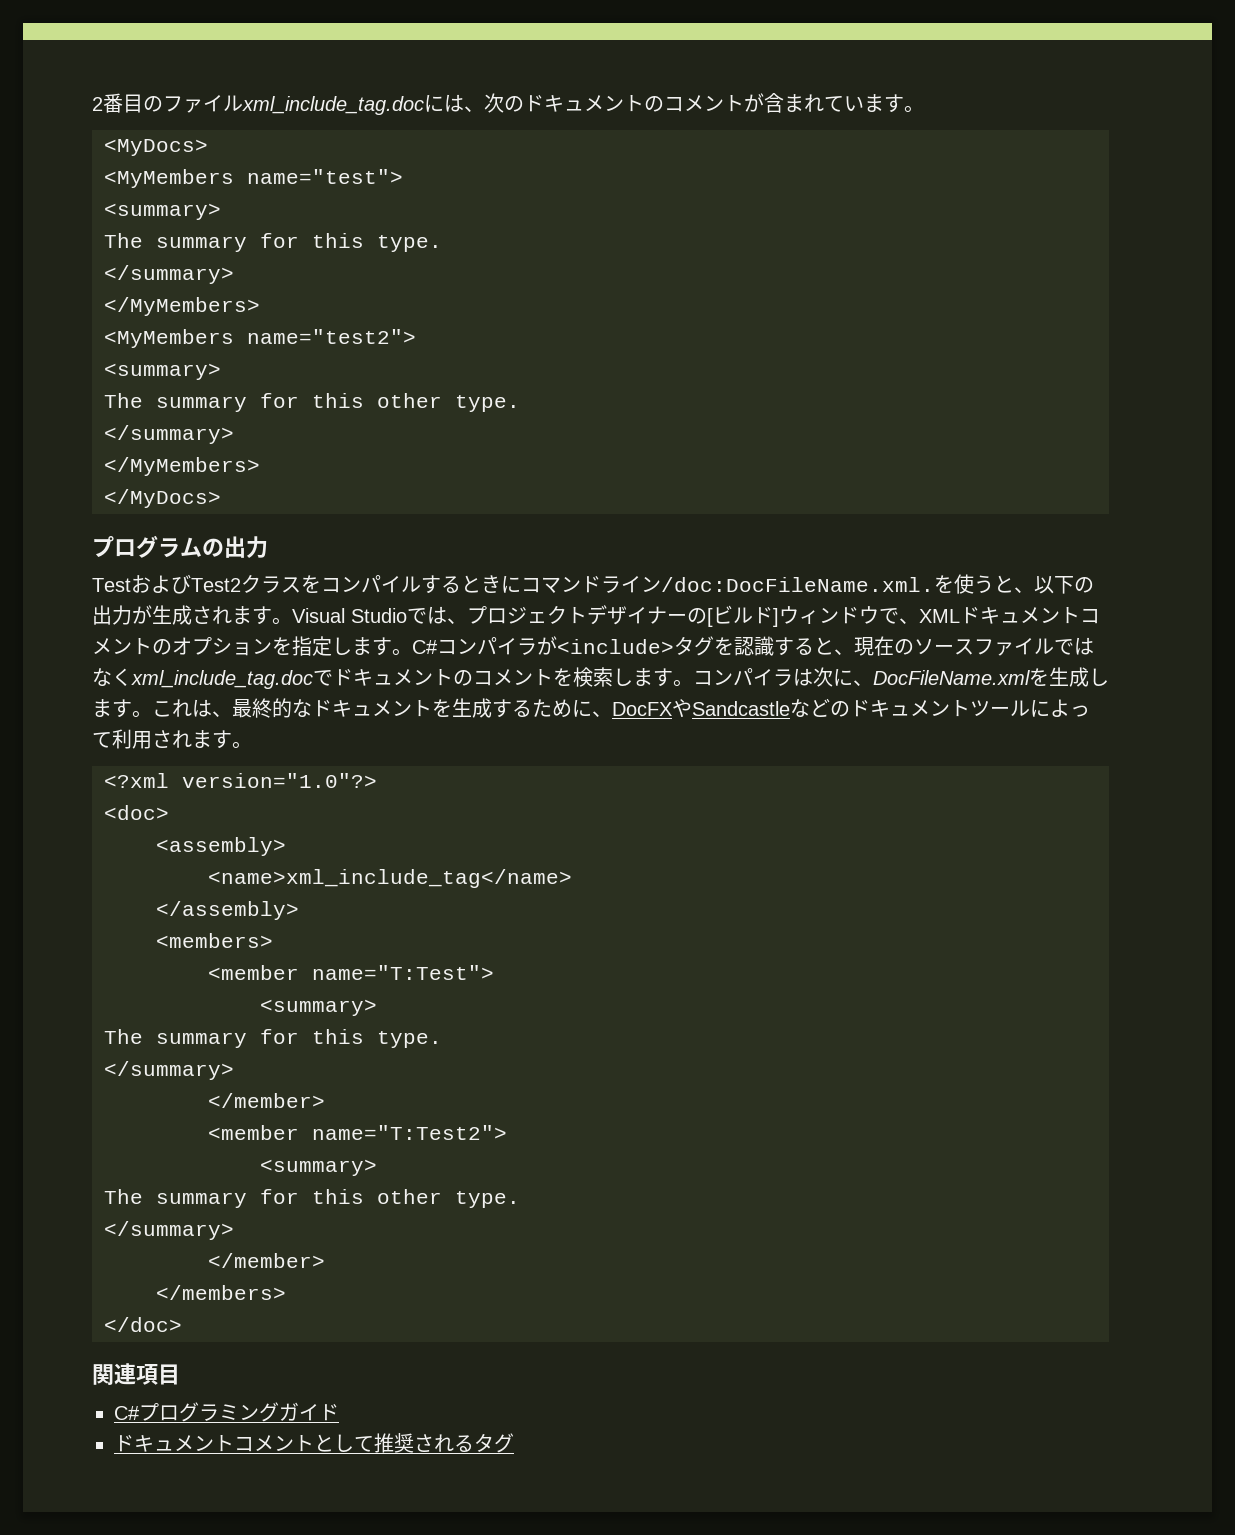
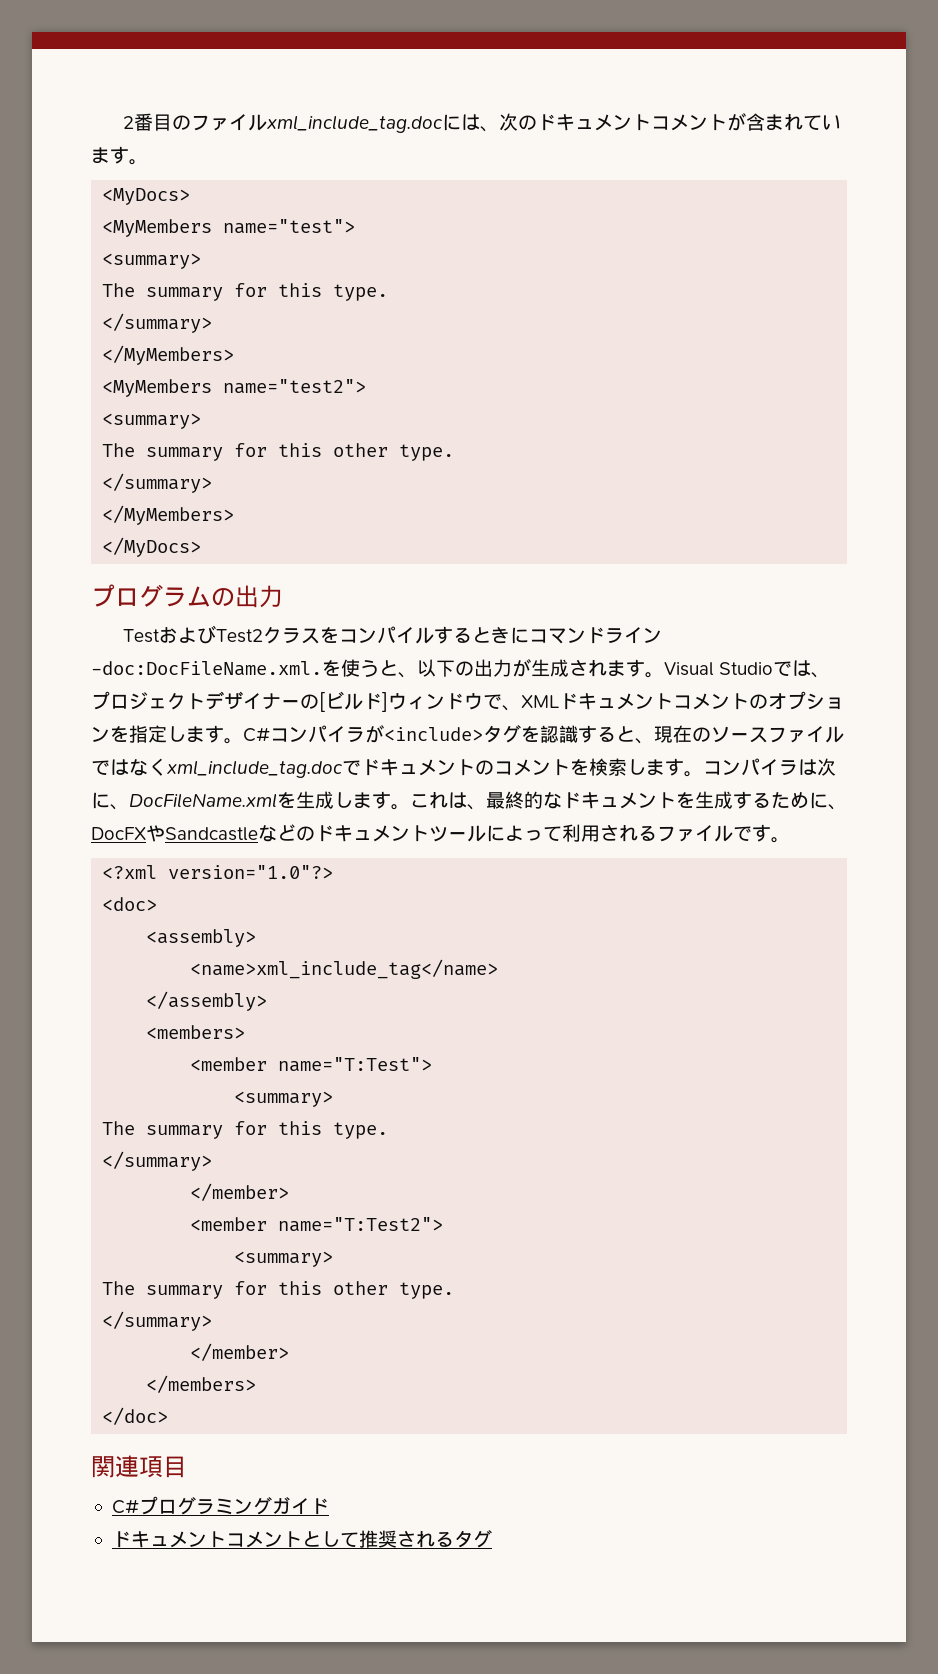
[644,96,664,112] の -> (652, 122) none
[661,577,934,592] /doc:DocFileName.xml. -> [91,661,322,676] -doc:DocFileName.xml.
[192,730,212,748] ま -> [638,825,752,842] るファイルで

